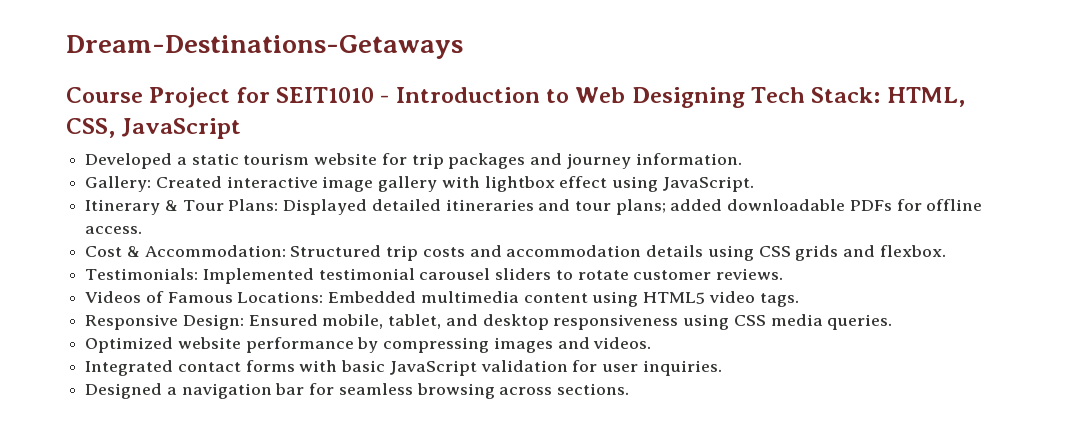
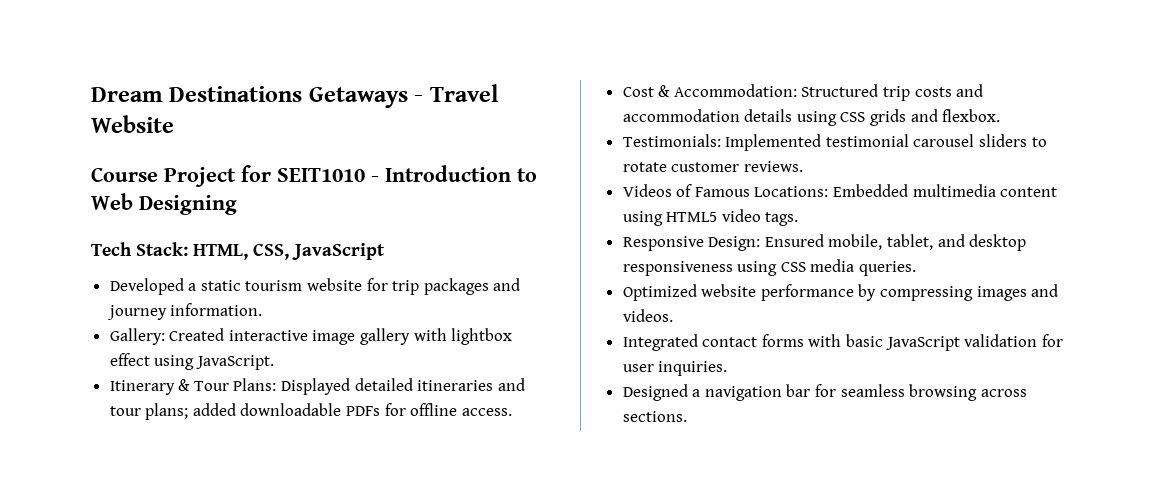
[66,35,463,59] Dream-Destinations-Getaways -> [91,84,499,108] [91,115,174,133] Dream Destinations Getaways - Travel Website
(745, 97) none -> (237, 205) //

